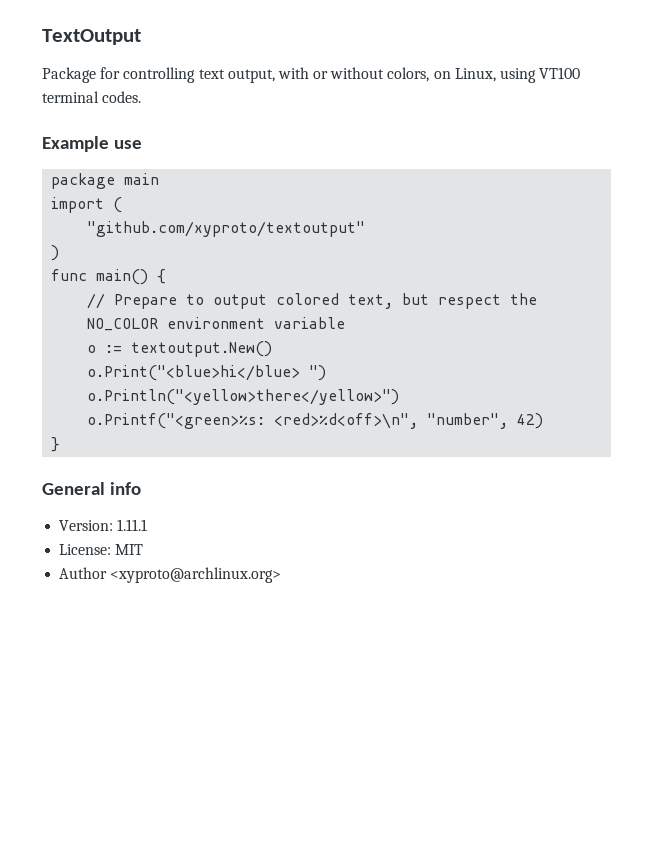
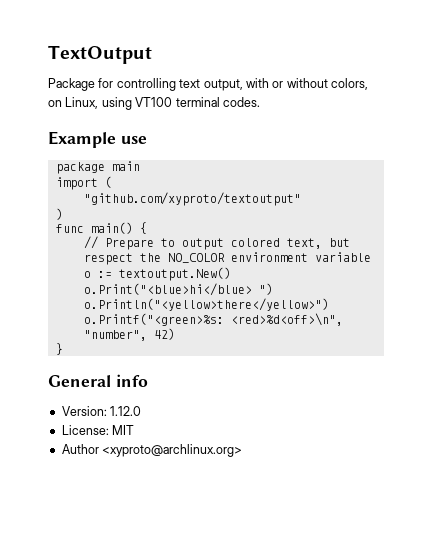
[117,519,148,531] 1.11.1 -> [110,406,142,416] 1.12.0

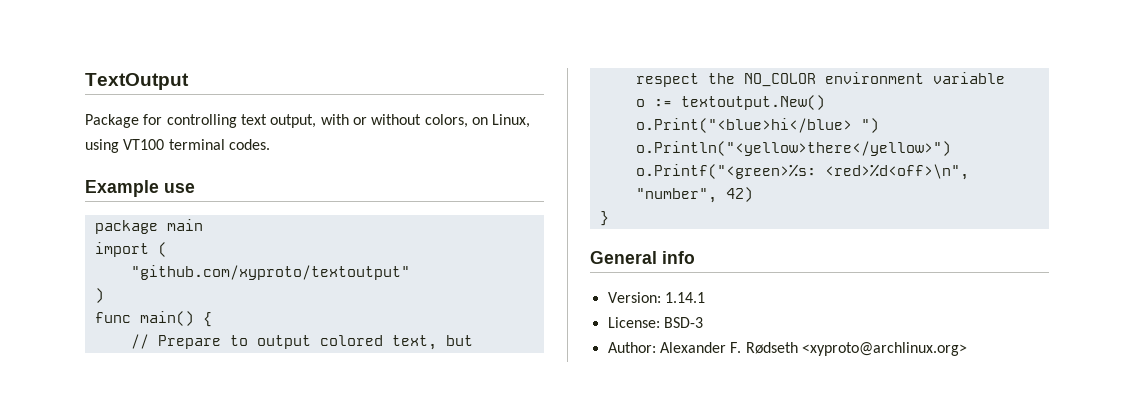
[110,406,142,416] 1.12.0 -> [664,292,705,303] 1.14.1
[112,425,135,435] [61,444,99,454] MIT // Author -> [663,317,703,328] [607,342,798,354] BSD-3 // Author: Alexander F. Rødseth

